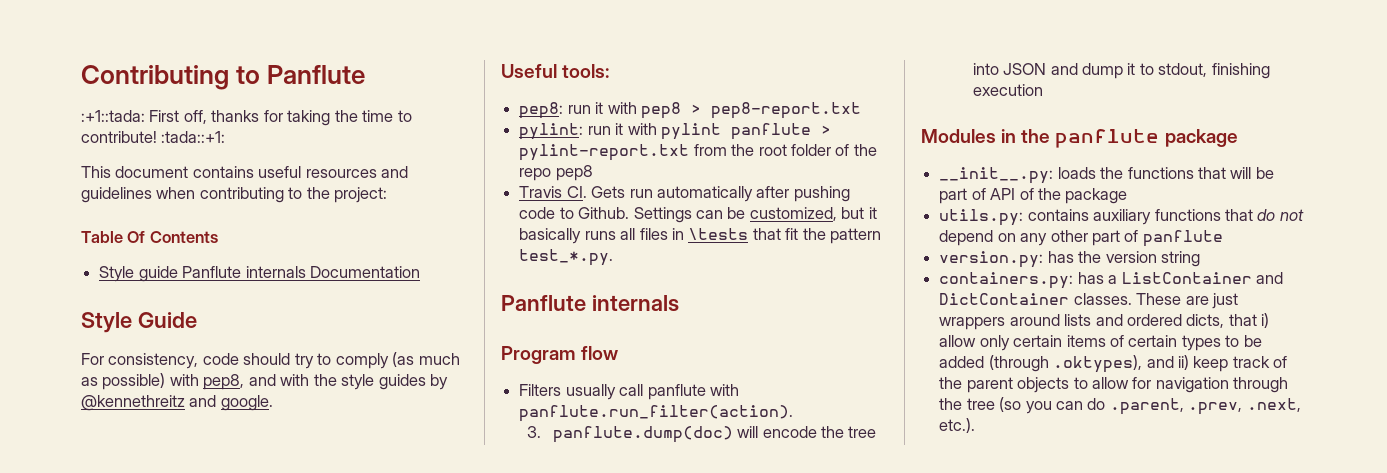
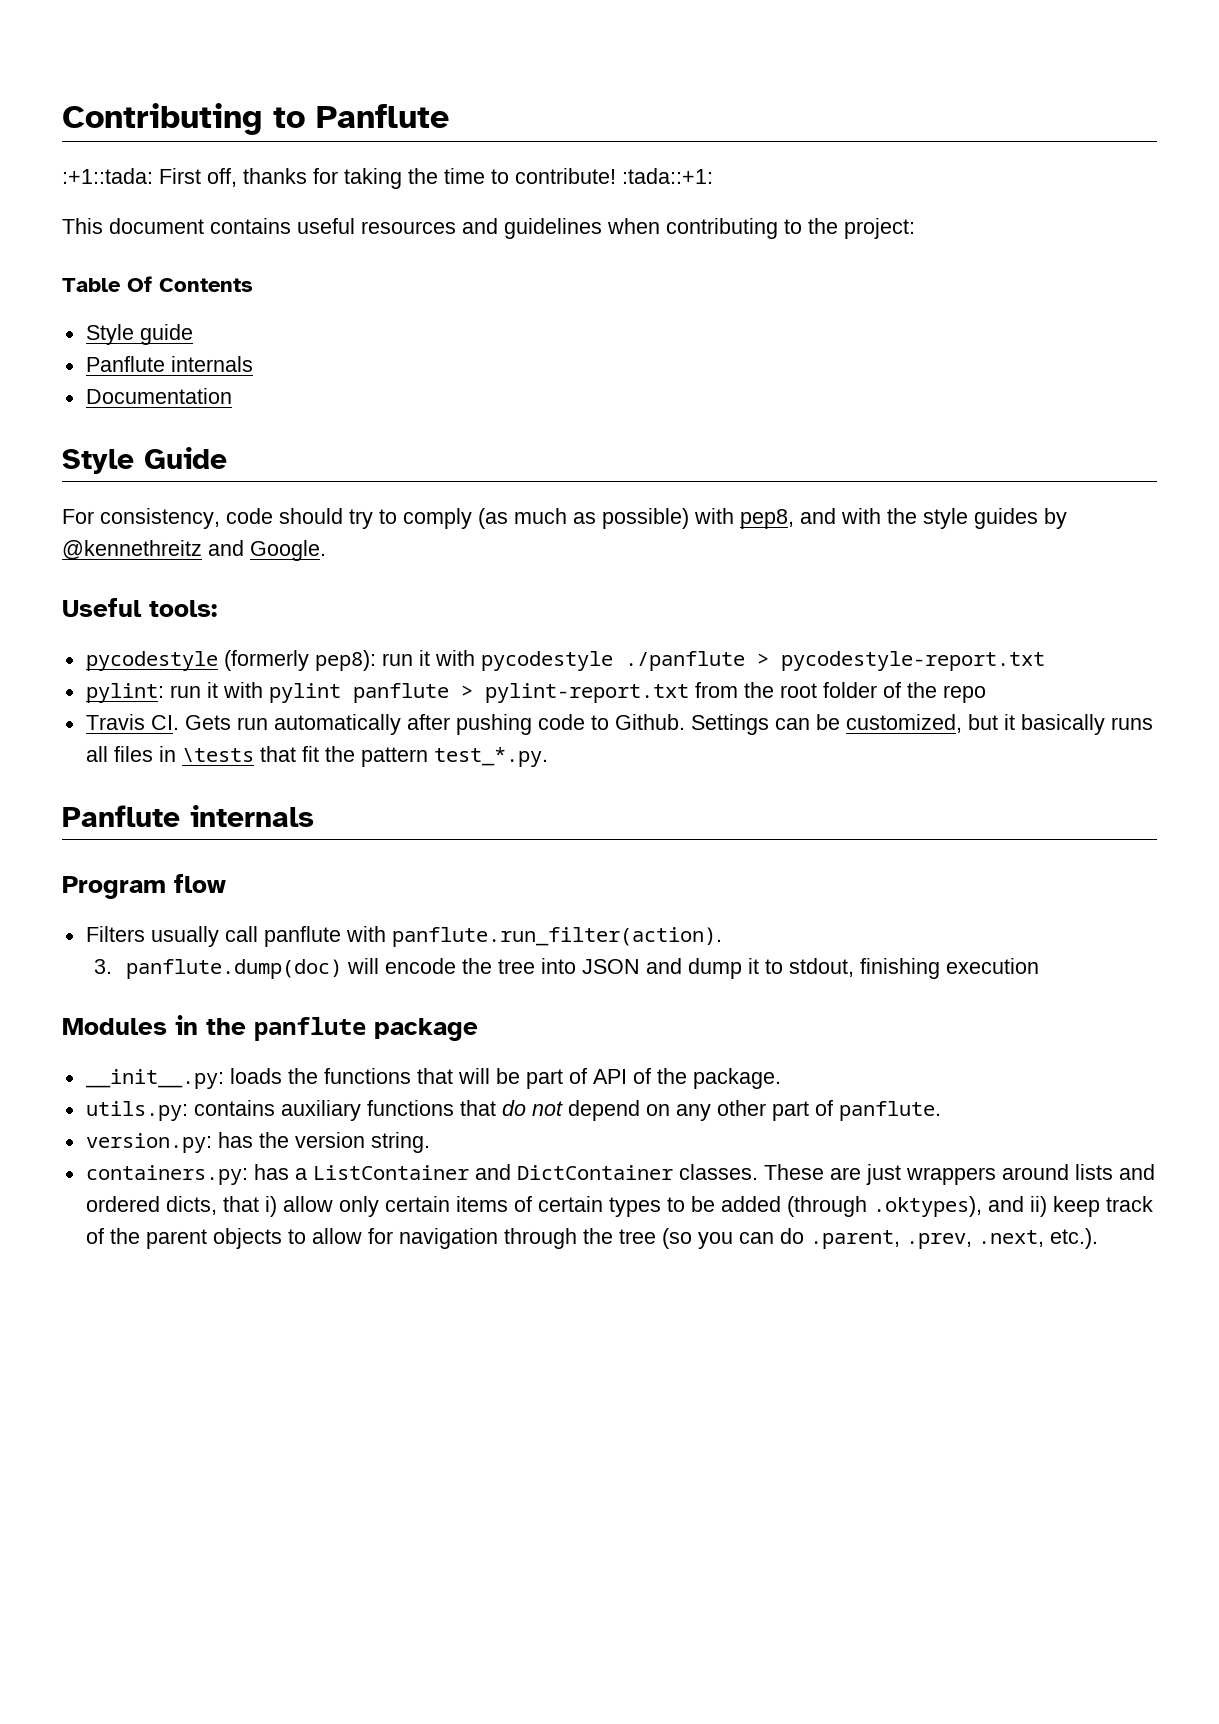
[182,266,306,278] Panflute internals -> [85,356,253,372] // Panflute internals //
[220,395,273,411] google. -> [250,540,326,561] Google.
[519,102,861,119] pep8: run it with pep8 > pep8-report.txt -> [85,650,1045,671] pycodestyle (formerly pep8): run it with pycodestyle ./panflute > pycodestyle-report.txt
[555,165,593,181] pep8 -> (986, 694) none
[1065,188,1128,204] package -> [692,1068,781,1089] package.
[1142,230,1223,247] panflute -> [838,1101,941,1121] panflute.
[1160,251,1200,267] string -> [370,1132,430,1153] string.

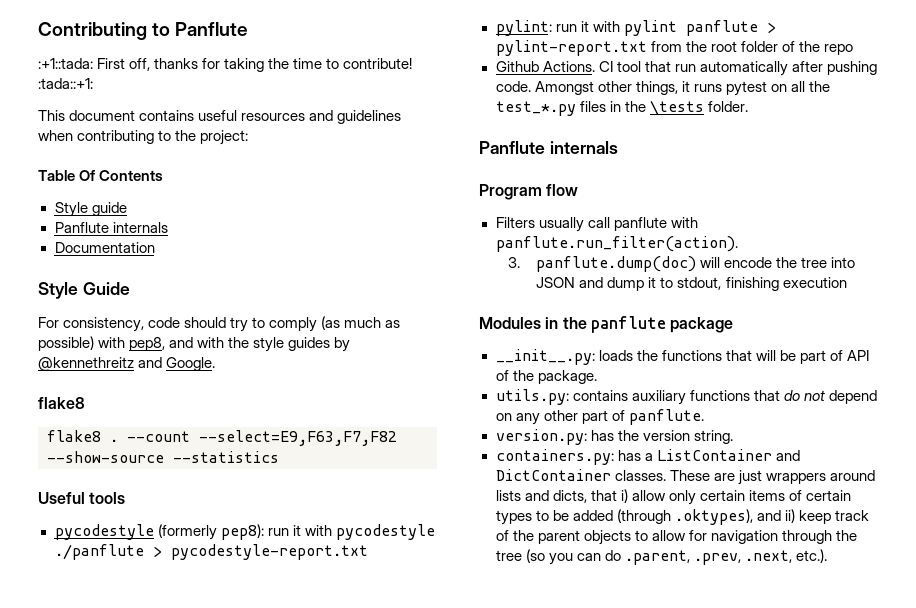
(326, 550) none -> [38,397,85,409] [47,430,397,446] [47,451,279,463] // flake8 // flake8 . --count --select=E9,F63,F7,F82 --show-source --statistics
[149,600,217,617] tools: -> [89,492,126,504] tools
[85,714,1153,735] [85,746,548,767] Travis CI. Gets run automatically after pushing code to Github. Settings can be customized, but it basically runs all files in \tests that fit the pattern test_*.py. -> [495,61,877,76] [495,81,830,96] [495,100,748,116] Github Actions. CI tool that run automatically after pushing code. Amongst other things, it runs pytest on all the test_*.py files in the \tests folder.
[85,1196,160,1212] ordered -> (549, 495) none

